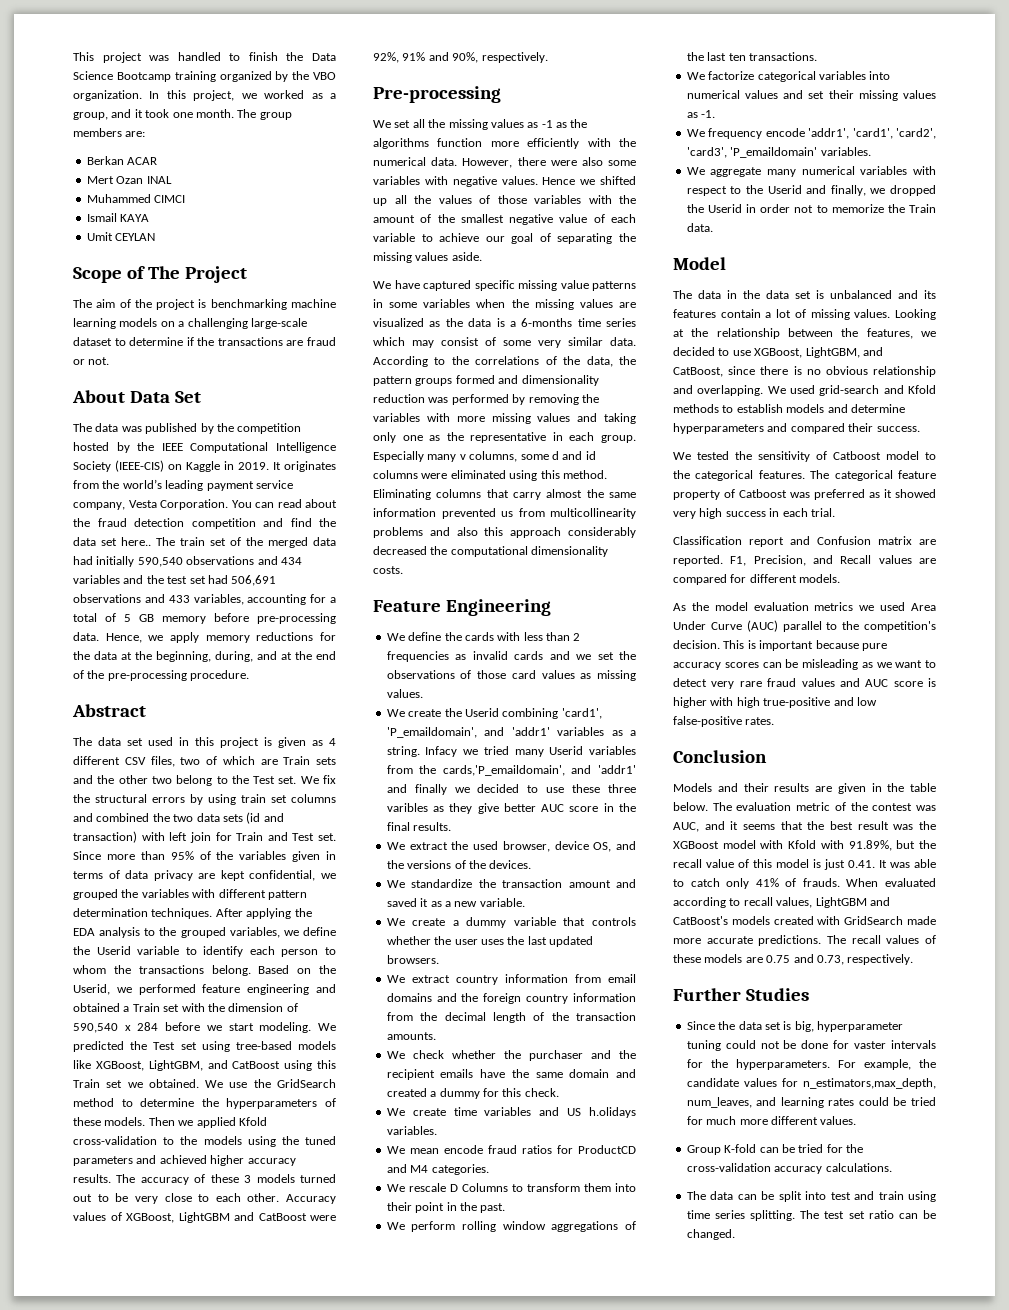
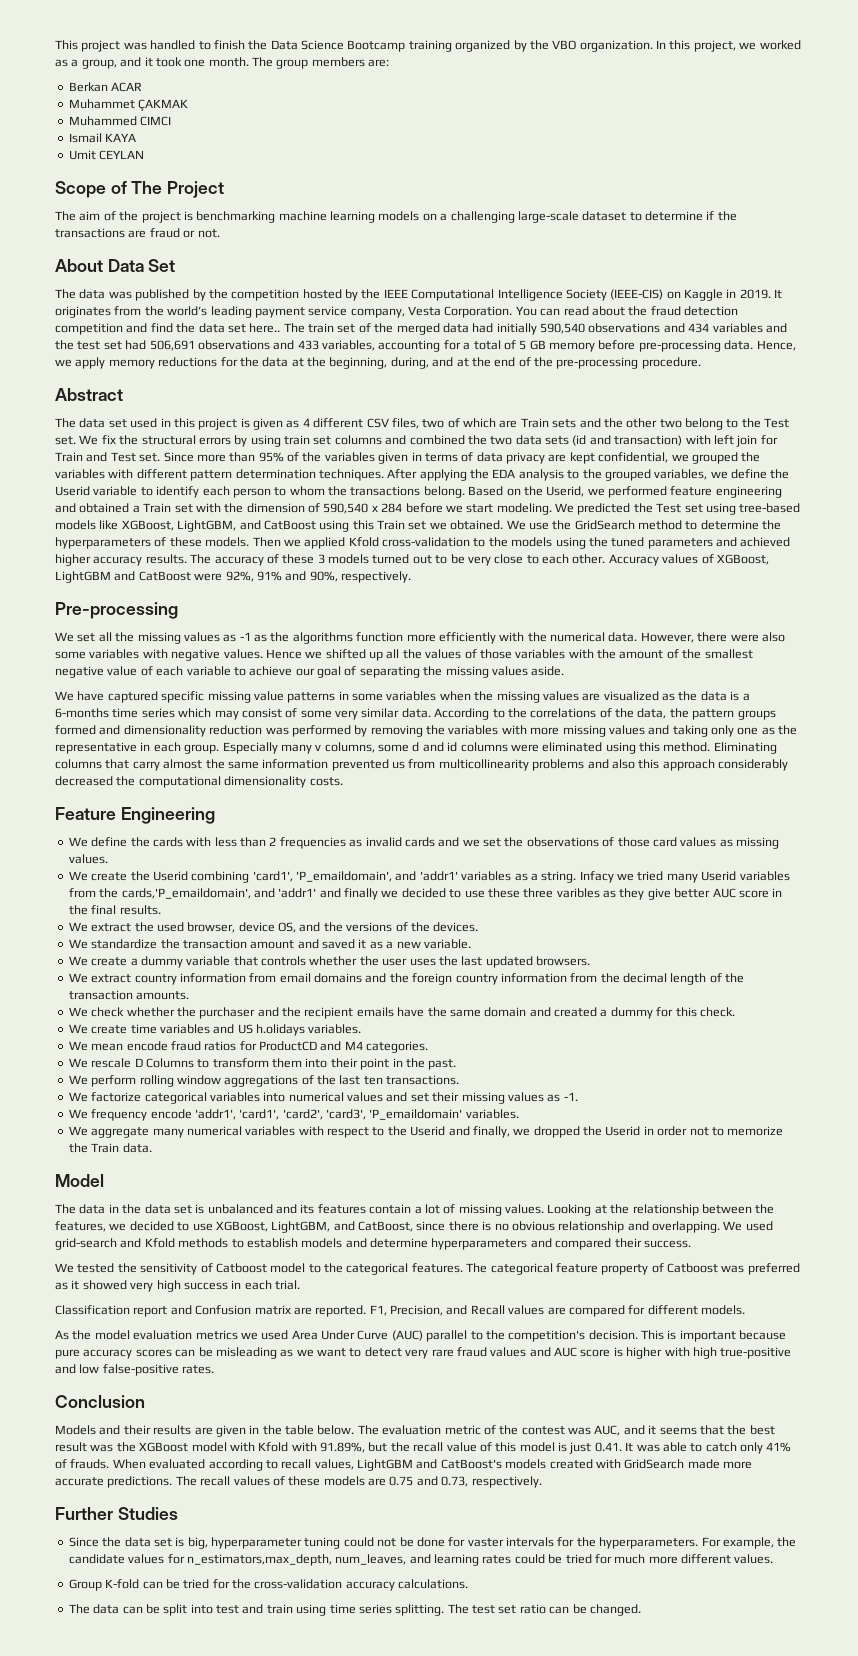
[86,176,172,184] Mert Ozan INAL -> [68,99,189,111] Muhammet ÇAKMAK

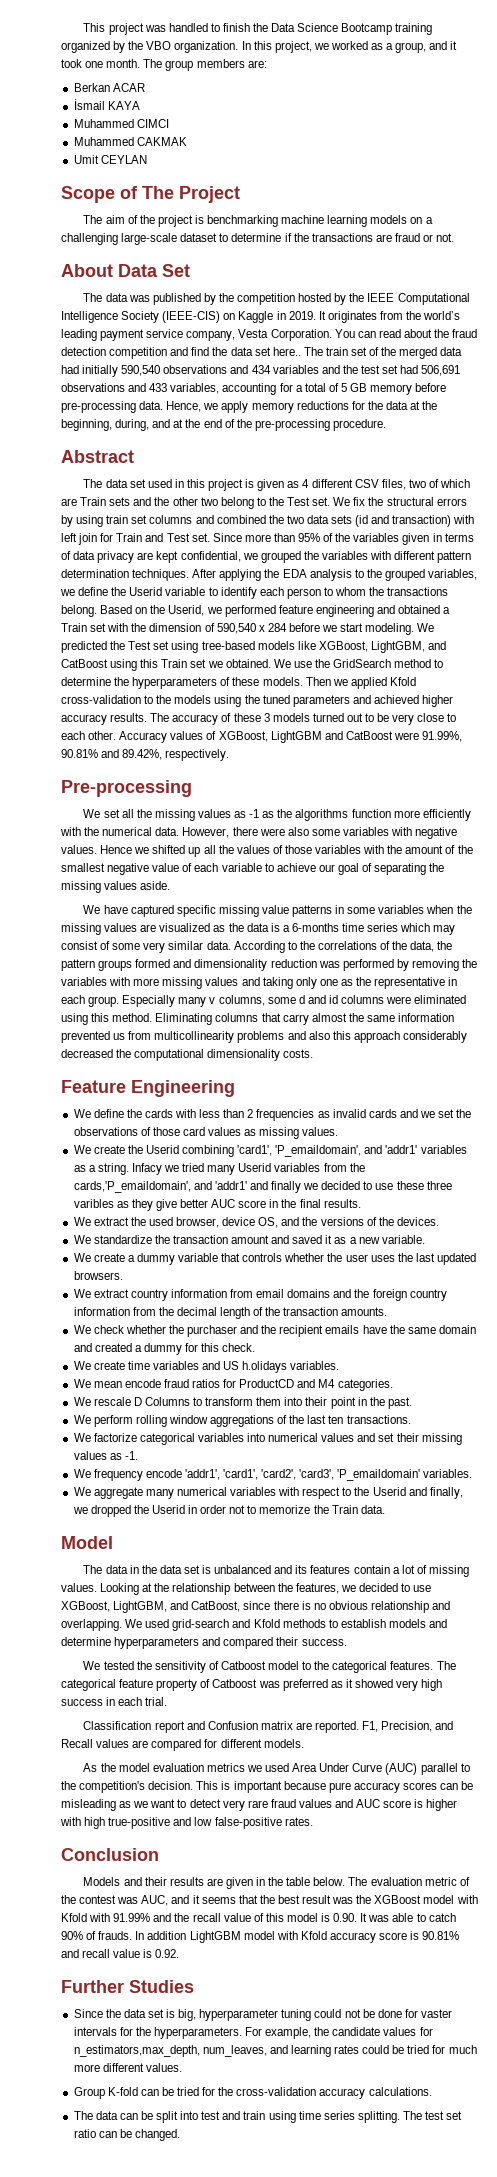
[68,99,189,111] Muhammet ÇAKMAK -> [73,99,140,110] İsmail KAYA
[68,133,137,143] Ismail KAYA -> [73,137,187,146] Muhammed CAKMAK
[225,571,338,582] 92%, 91% and 90%, -> [422,731,463,742] [61,749,163,760] 91.99%, 90.81% and 89.42%,
[320,1442,388,1453] 91.89%, but -> [113,1913,172,1922] 91.99% and
[569,1442,622,1454] just 0.41. -> [333,1913,358,1922] 0.90.
[740,1442,792,1454] [55,1459,752,1471] [55,1476,542,1488] only 41% of frauds. When evaluated according to recall values, LightGBM and CatBoost's models created with GridSearch made more accurate predictions. The recall values of these models are 0.75 and 0.73, respectively. -> [61,1931,460,1943] [61,1949,180,1958] 90% of frauds. In addition LightGBM model with Kfold accuracy score is 90.81% and recall value is 0.92.

